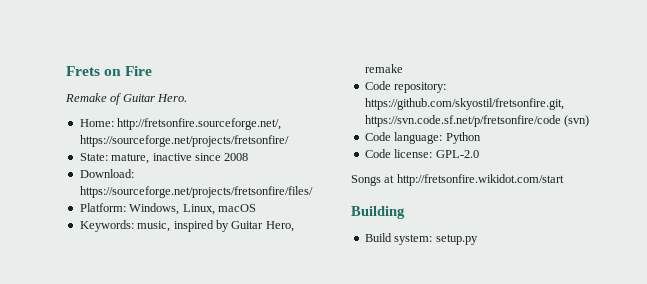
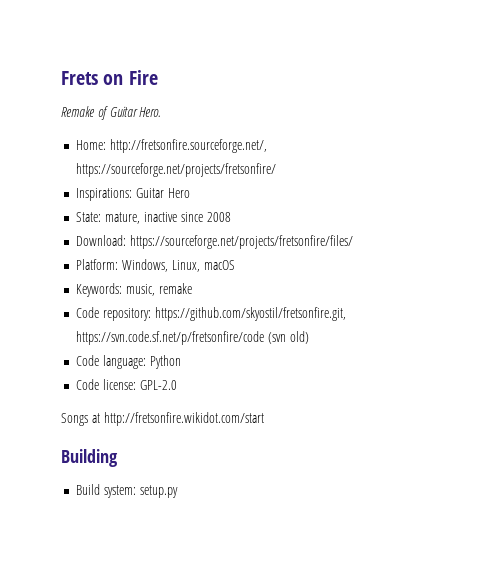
(289, 141) none -> [76,188,190,201] // Inspirations: Guitar Hero
[173,220,294,232] inspired by Guitar Hero, -> (156, 290) none
[564,115,590,127] (svn) -> [268,331,309,344] (svn old)

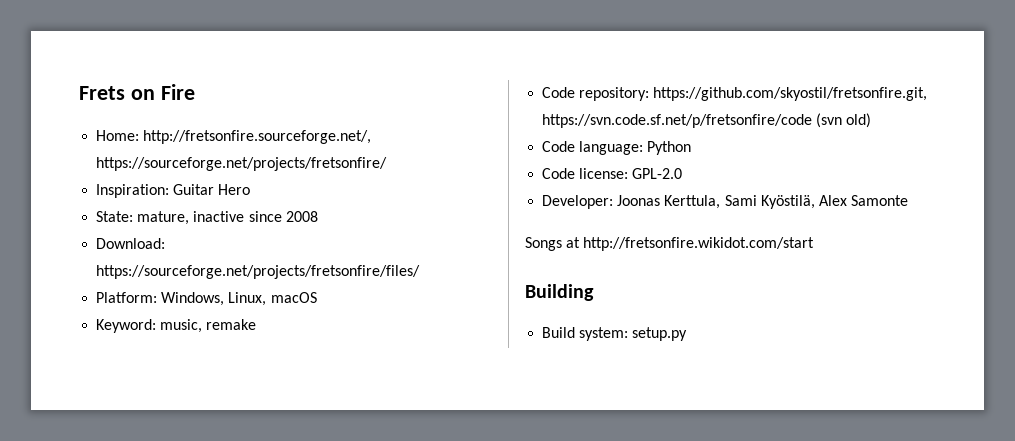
[61,106,162,120] // Remake of Guitar Hero. -> (195, 92) none
[76,188,133,201] Inspirations: -> [96,184,170,198] Inspiration:
[76,283,123,297] Keywords: -> [96,319,157,333] Keyword:
(177, 385) none -> [542,195,909,209] // Developer: Joonas Kerttula, Sami Kyöstilä, Alex Samonte

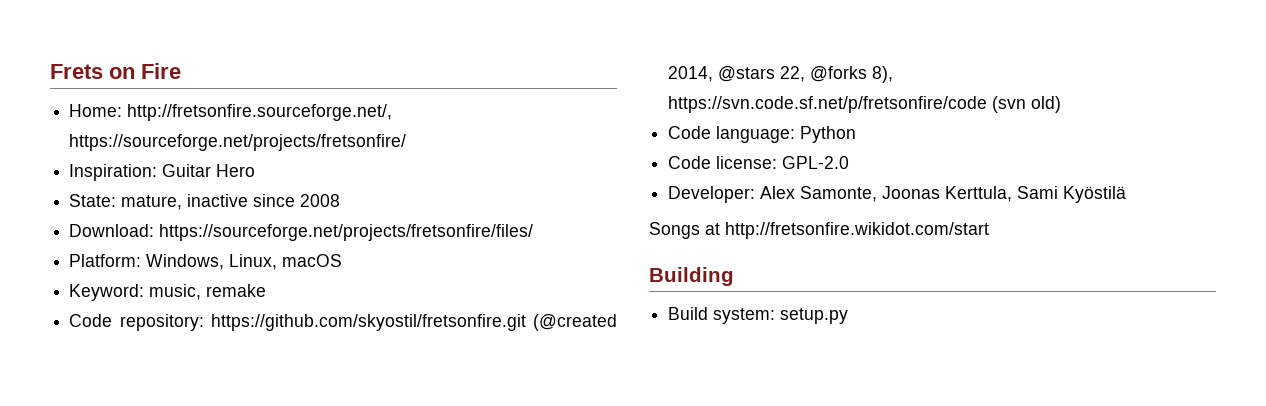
[653,87,928,101] https://github.com/skyostil/fretsonfire.git, -> [210,314,617,331] [668,66,894,83] https://github.com/skyostil/fretsonfire.git (@created 2014, @stars 22, @forks 8),
(614, 202) none -> [760,186,878,202] Alex Samonte,
[760,195,909,209] Kyöstilä, Alex Samonte -> [1063,186,1127,203] Kyöstilä

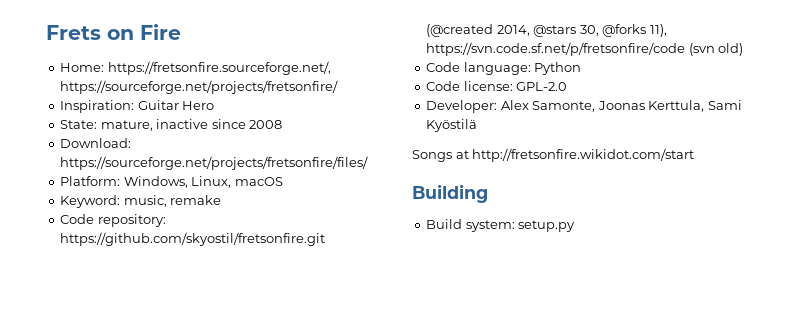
[127,104,393,121] http://fretsonfire.sourceforge.net/, -> [107,61,331,75] https://fretsonfire.sourceforge.net/,
[780,66,894,83] 22, @forks 8), -> [579,24,667,37] 30, @forks 11),

